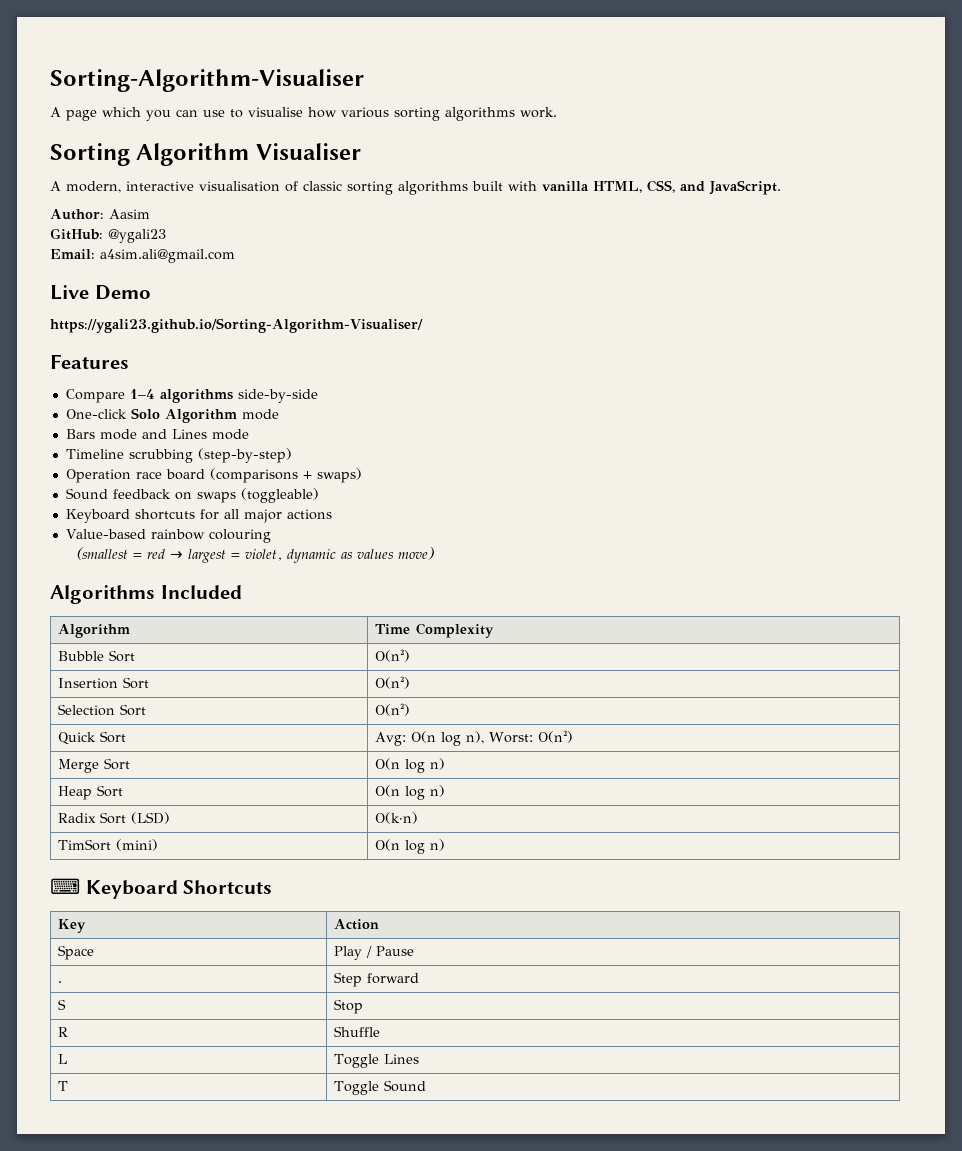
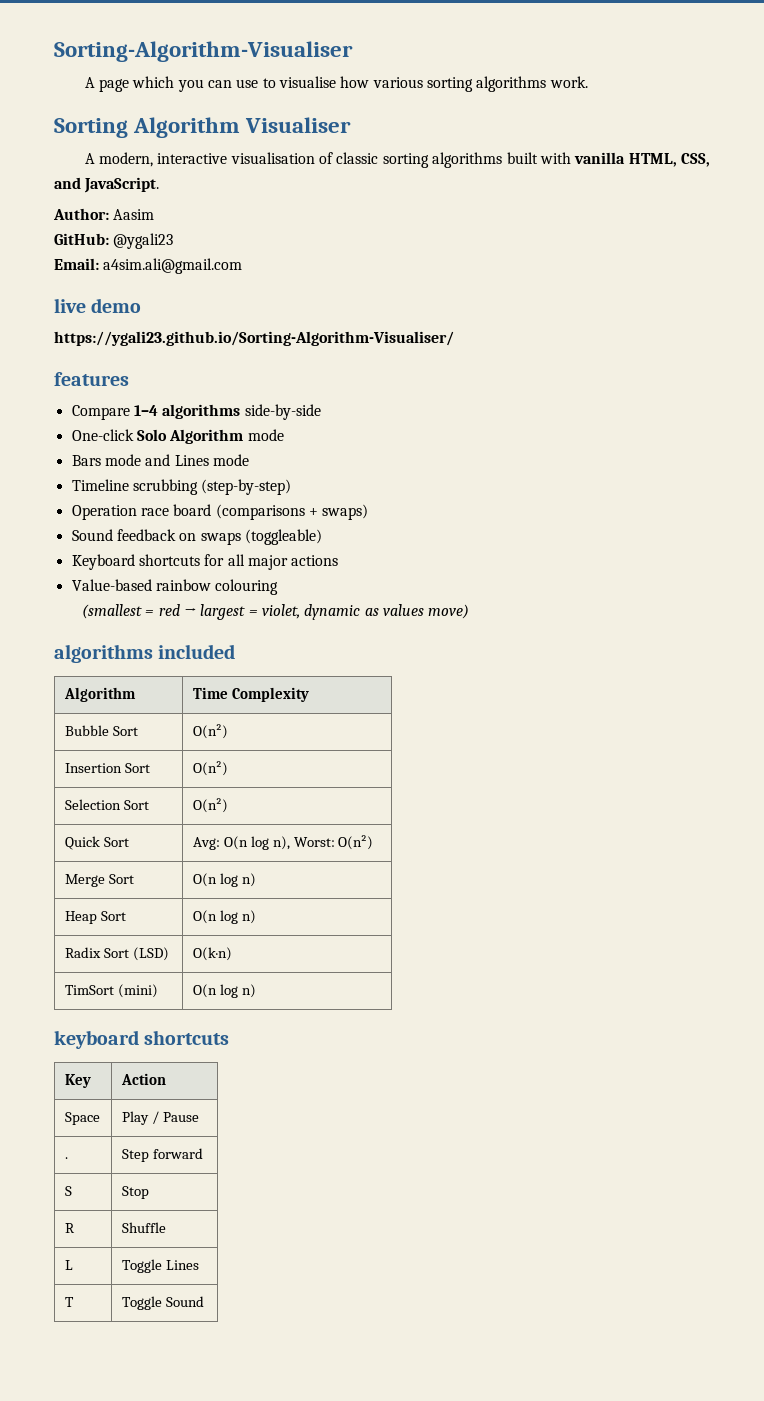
[50,285,151,300] Live Demo -> [54,298,142,313] live demo
[50,354,129,369] Features -> [54,372,129,386] features
[50,585,242,604] Algorithms Included -> [54,644,236,663] algorithms included
[50,878,273,899] ⌨ Keyboard Shortcuts -> [54,1030,230,1049] keyboard shortcuts

